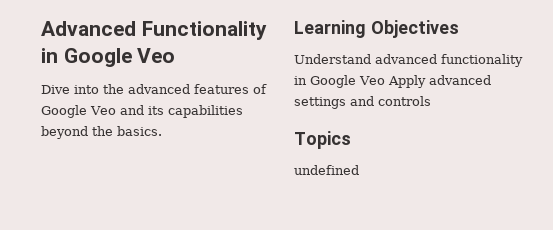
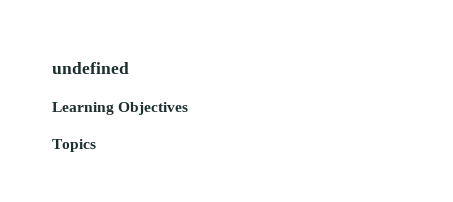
[41,21,267,40] [41,48,176,67] [41,84,267,94] [41,105,243,118] [41,126,162,139] [294,20,459,38] [294,54,523,67] [294,75,491,88] [294,96,431,109] Advanced Functionality in Google Veo // Dive into the advanced features of Google Veo and its capabilities beyond the basics. // Learning Objectives // Understand advanced functionality in Google Veo Apply advanced settings and controls -> [52,62,129,74] [52,102,189,115] undefined // Learning Objectives
[294,165,359,175] // undefined -> (96, 145) none

